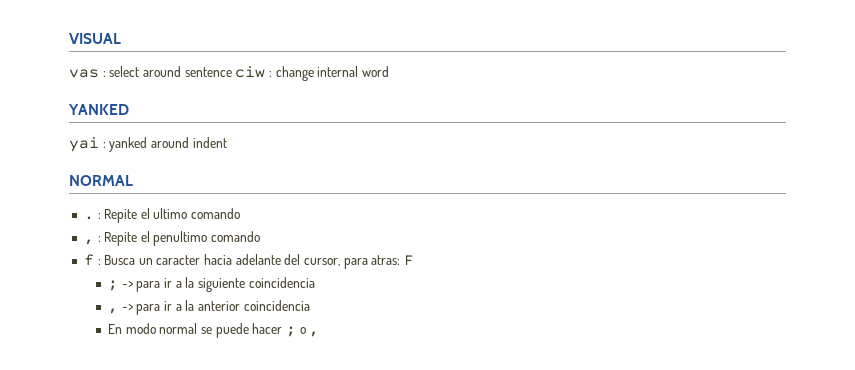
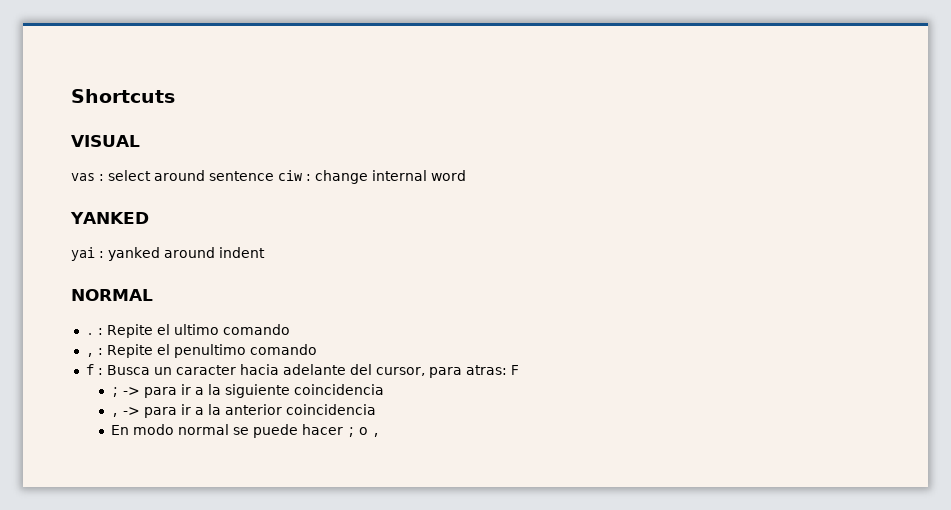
(69, 38) none -> [71,89,175,103] Shortcuts //

